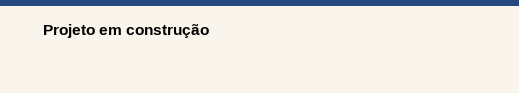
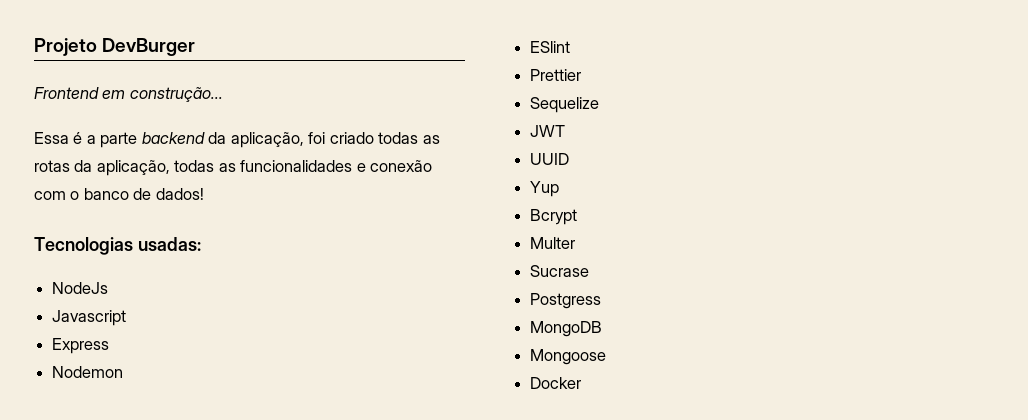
[99,23,210,38] em construção -> [102,38,196,56] [34,87,223,102] [34,132,440,148] [34,160,433,176] [34,188,204,200] [34,237,201,255] [52,282,109,294] [52,310,127,326] [52,338,110,354] [52,366,124,378] [530,41,571,53] [530,69,582,81] [530,97,600,113] [530,125,566,137] [530,153,570,165] [530,181,560,197] [530,209,578,225] [530,237,576,249] [530,265,590,277] [530,293,602,309] [530,321,603,337] [530,349,607,365] [530,377,582,389] DevBurger // Frontend em construção... // Essa é a parte backend da aplicação, foi criado todas as rotas da aplicação, todas as funcionalidades e conexão com o banco de dados! // Tecnologias usadas: // NodeJs // Javascript // Express // Nodemon // ESlint // Prettier // Sequelize // JWT // UUID // Yup // Bcrypt // Multer // Sucrase // Postgress // MongoDB // Mongoose // Docker

